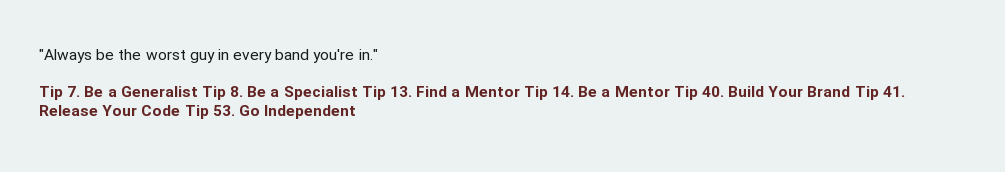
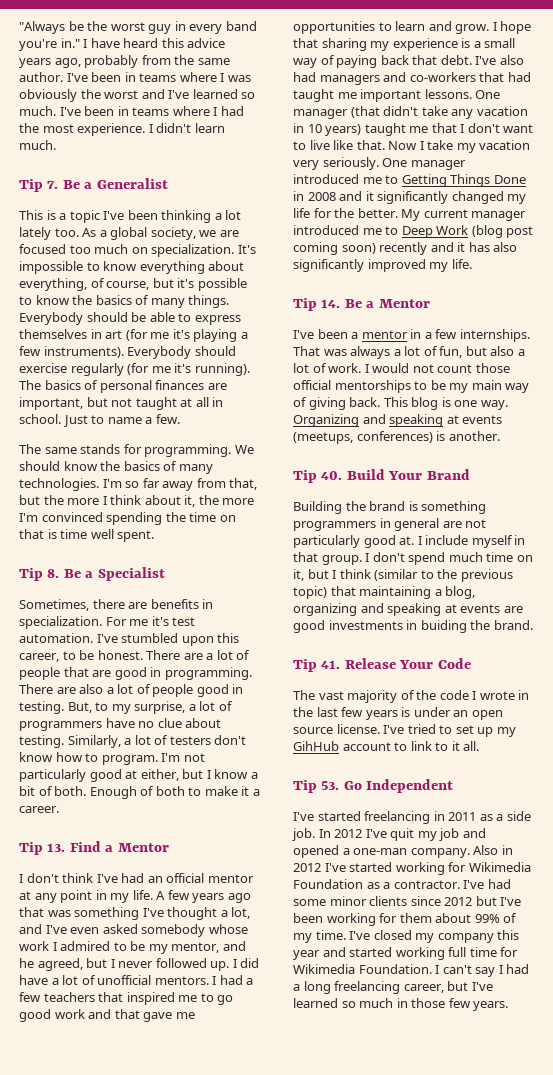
(378, 54) none -> [83,38,226,48] [19,55,230,68] [19,72,251,82] [19,89,256,102] [19,106,244,116] [19,123,225,136] [19,140,56,150] I have heard this advice years ago, probably from the same author. I've been in teams where I was obviously the worst and I've learned so much. I've been in teams where I had the most experience. I didn't learn much.
(198, 91) none -> [19,210,242,223] [19,227,239,240] [19,244,256,257] [19,261,245,274] [19,278,247,291] [19,295,230,308] [19,312,241,325] [19,329,248,342] [19,346,236,359] [19,363,250,376] [19,380,227,393] [19,397,224,410] [19,414,180,427] [19,444,254,457] [19,461,213,474] [19,478,258,491] [19,495,255,507] [19,512,236,525] [19,529,155,542] // This is a topic I've been thinking a lot lately too. As a global society, we are focused too much on specialization. It's impossible to know everything about everything, of course, but it's possible to know the basics of many things. Everybody should be able to express themselves in art (for me it's playing a few instruments). Everybody should exercise regularly (for me it's running). The basics of personal finances are important, but not taught at all in school. Just to name a few. // The same stands for programming. We should know the basics of many technologies. I'm so far away from that, but the more I think about it, the more I'm convinced spending the time on that is time well spent. //
(358, 93) none -> [19,599,214,611] [19,616,196,629] [19,633,240,646] [19,650,251,662] [19,667,252,680] [19,684,244,697] [19,701,233,714] [19,718,222,731] [19,735,247,748] [19,752,205,765] [19,769,258,782] [19,786,260,799] [19,806,59,813] // Sometimes, there are benefits in specialization. For me it's test automation. I've stumbled upon this career, to be honest. There are a lot of people that are good in programming. There are also a lot of people good in testing. But, to my surprise, a lot of programmers have no clue about testing. Similarly, a lot of testers don't know how to program. I'm not particularly good at either, but I know a bit of both. Enough of both to make it a career. //
(520, 91) none -> [19,873,254,883] [19,890,251,903] [19,907,251,920] [19,924,248,937] [19,941,246,954] [19,958,260,971] [19,975,254,985] [19,992,234,1005] [19,1009,195,1022] [293,21,532,34] [293,38,516,51] [293,55,524,68] [293,72,531,85] [293,89,501,102] [293,106,528,119] [293,123,534,136] [293,140,531,153] [293,157,466,170] [293,174,526,187] [293,191,527,204] [293,208,527,221] [293,225,534,238] [293,242,518,255] [293,259,472,272] // I don't think I've had an official mentor at any point in my life. A few years ago that was something I've thought a lot, and I've even asked somebody whose work I admired to be my mentor, and he agreed, but I never followed up. I did have a lot of unofficial mentors. I had a few teachers that inspired me to go good work and that gave me opportunities to learn and grow. I hope that sharing my experience is a small way of paying back that debt. I've also had managers and co-workers that had taught me important lessons. One manager (that didn't take any vacation in 10 years) taught me that I don't want to live like that. Now I take my vacation very seriously. One manager introduced me to Getting Things Done in 2008 and it significantly changed my life for the better. My current manager introduced me to Deep Work (blog post coming soon) recently and it has also significantly improved my life. //
(670, 91) none -> [293,329,530,342] [293,346,525,359] [293,363,510,373] [293,380,530,393] [293,397,508,410] [293,414,503,427] [293,431,500,444] // I've been a mentor in a few internships. That was always a lot of fun, but also a lot of work. I would not count those official mentorships to be my main way of giving back. This blog is one way. Organizing and speaking at events (meetups, conferences) is another. //
(851, 91) none -> [293,501,487,514] [293,518,487,531] [293,535,526,548] [293,552,533,565] [293,569,513,582] [293,586,476,599] [293,603,523,616] [293,620,533,633] // Building the brand is something programmers in general are not particularly good at. I include myself in that group. I don't spend much time on it, but I think (similar to the previous topic) that maintaining a blog, organizing and speaking at events are good investments in buiding the brand. //
[184,105,357,119] Tip 53. Go Independent -> [293,690,530,703] [293,707,503,720] [293,724,516,737] [293,741,480,751] [293,779,454,793] [293,811,531,824] [292,828,486,841] [293,845,513,858] [293,862,531,875] [293,879,511,889] [293,896,522,906] [293,913,518,926] [293,930,520,943] [293,947,519,960] [293,964,530,977] [293,981,493,994] [293,998,509,1011] // The vast majority of the code I wrote in the last few years is under an open source license. I've tried to set up my GihHub account to link to it all. // Tip 53. Go Independent // I've started freelancing in 2011 as a side job. In 2012 I've quit my job and opened a one-man company. Also in 2012 I've started working for Wikimedia Foundation as a contractor. I've had some minor clients since 2012 but I've been working for them about 99% of my time. I've closed my company this year and started working full time for Wikimedia Foundation. I can't say I had a long freelancing career, but I've learned so much in those few years.

